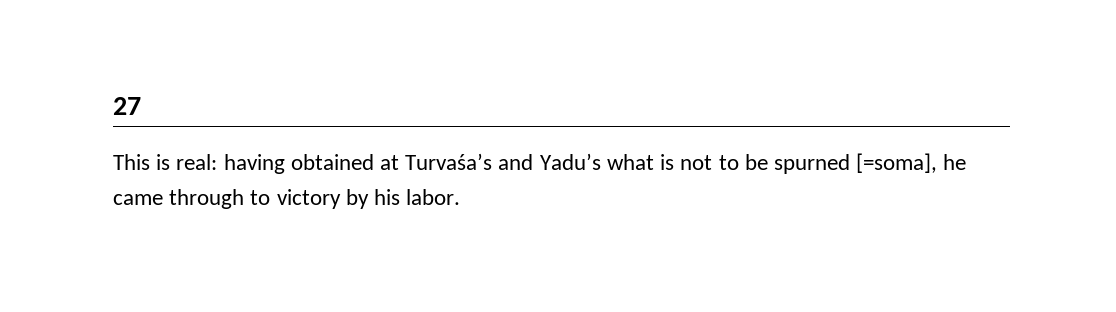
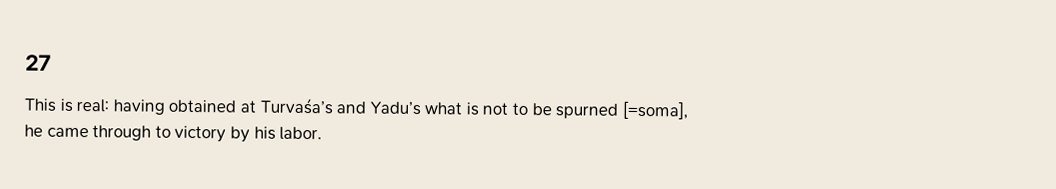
(938, 163) none -> (688, 110) //

